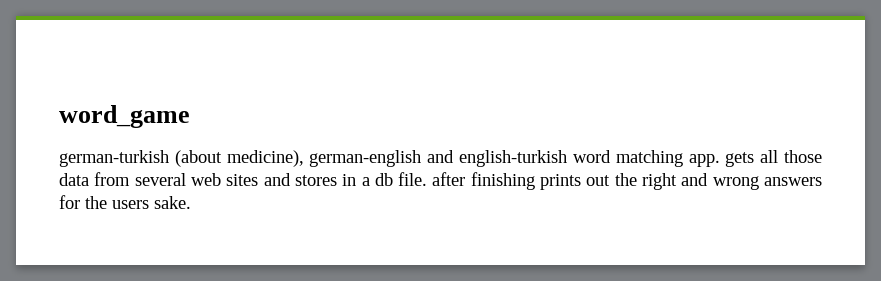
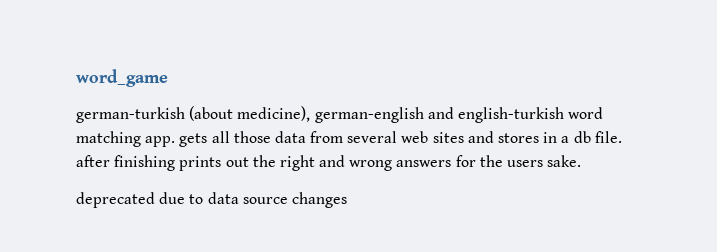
(191, 202) none -> [76,192,347,208] // deprecated due to data source changes

